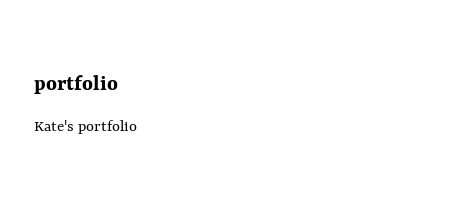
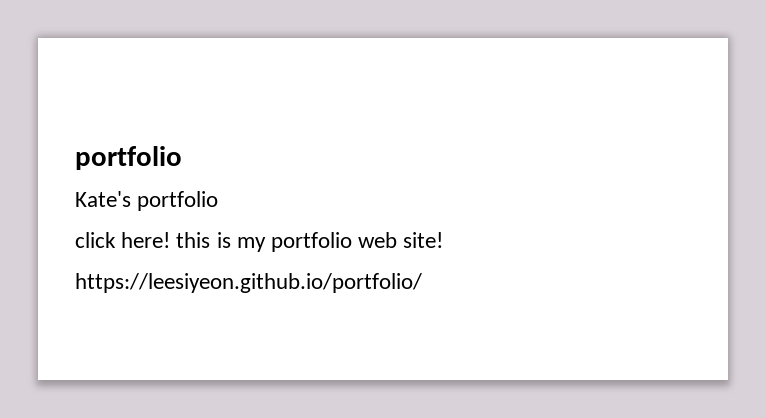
(138, 127) none -> [75,232,444,252] [75,273,422,293] // click here! this is my portfolio web site! // https://leesiyeon.github.io/portfolio/

